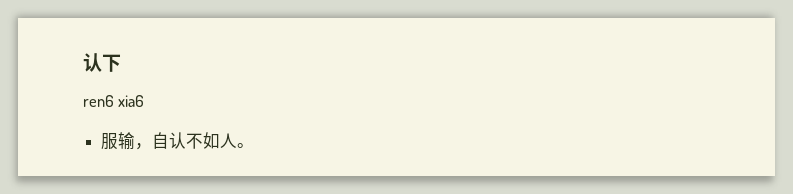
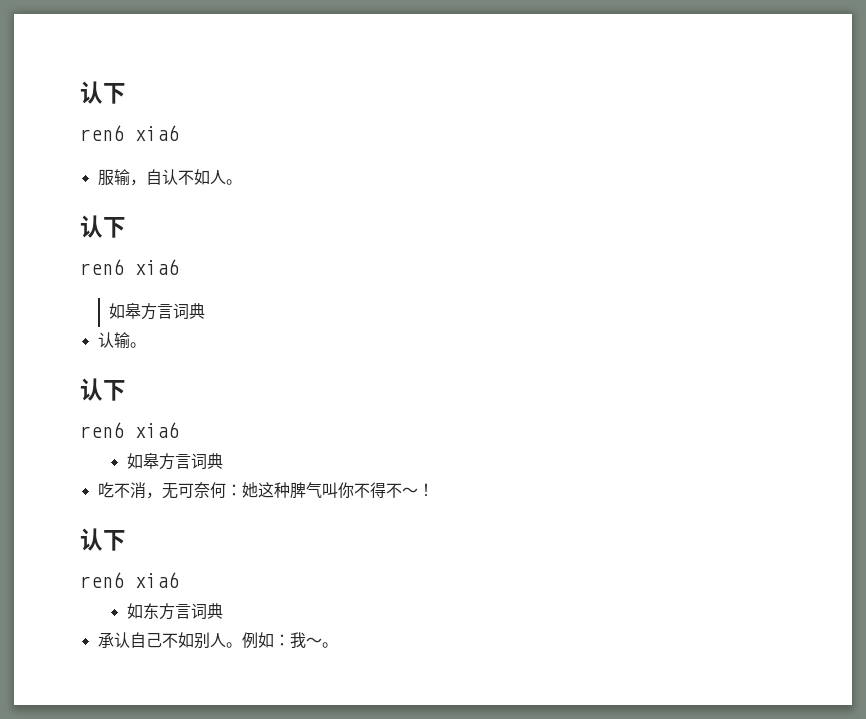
(255, 145) none -> [80,215,126,238] [80,259,179,275] [108,303,205,320] [97,332,146,348] [80,378,126,401] [80,422,179,438] [126,453,223,470] [97,482,434,499] [80,528,126,551] [80,572,179,588] [126,603,223,620] [97,632,338,649] // 认下 // ren6 xia6 // 如皋方言词典 // 认输。 // 认下 // ren6 xia6 // 如皋方言词典 // 吃不消，无可奈何：她这种脾气叫你不得不～！ // 认下 // ren6 xia6 // 如东方言词典 // 承认自己不如别人。例如：我～。

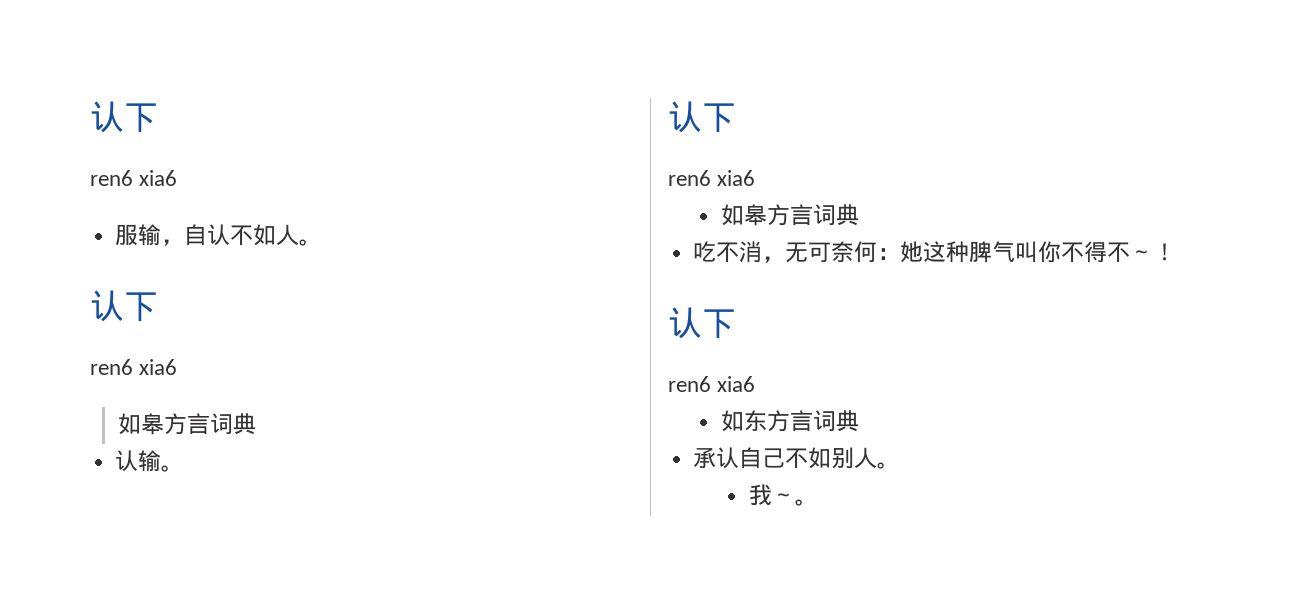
[241,632,290,649] 例如： -> (901, 465) //

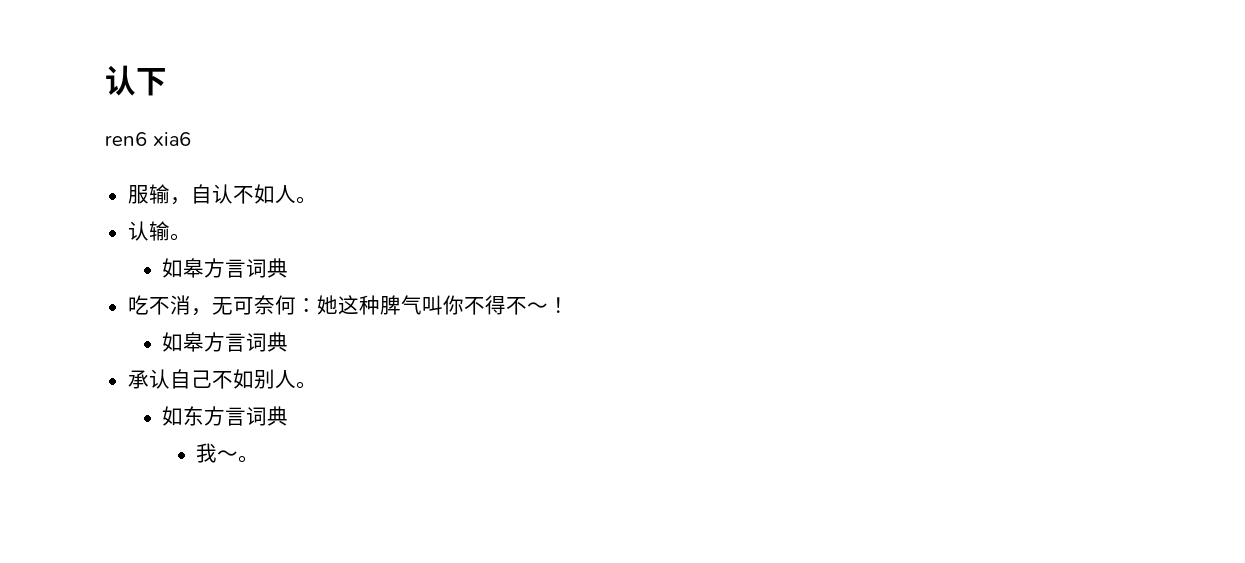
[90,290,158,322] [90,359,178,375] [117,413,256,435] // 认下 // ren6 xia6 // 如皋方言词典 -> (317, 200) none
[668,101,736,133] [668,170,756,186] // 认下 // ren6 xia6 -> (191, 237) none
[668,307,736,339] [668,376,756,392] [720,410,767,432] // 认下 // ren6 xia6 // 如东 -> [161,332,204,352] // 如皋
(901, 465) none -> [161,406,288,426] // 如东方言词典

